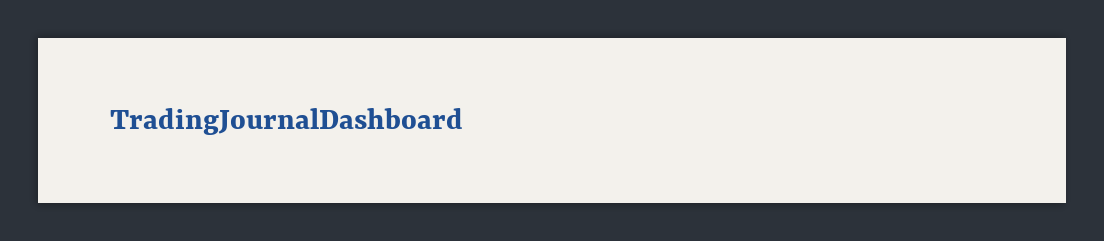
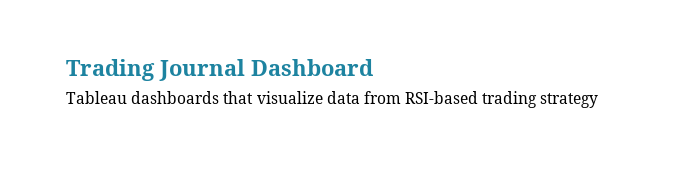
[110,108,463,135] TradingJournalDashboard -> [66,59,373,81] [66,91,599,108] Trading Journal Dashboard // Tableau dashboards that visualize data from RSI-based trading strategy

